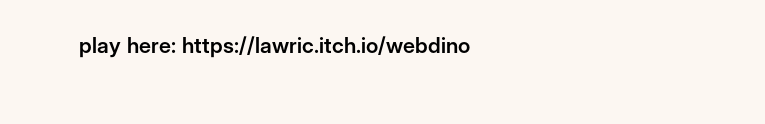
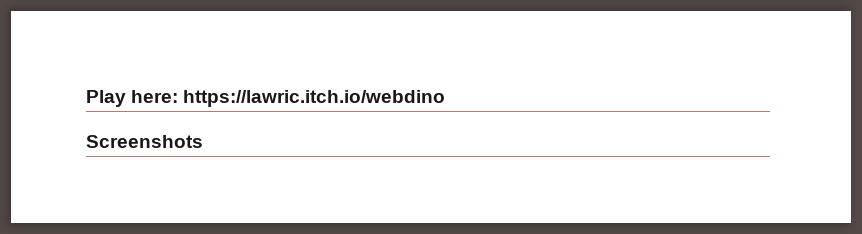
[79,37,121,58] play -> [86,90,126,107] Play
(470, 47) none -> [86,135,203,148] // Screenshots

